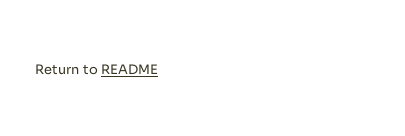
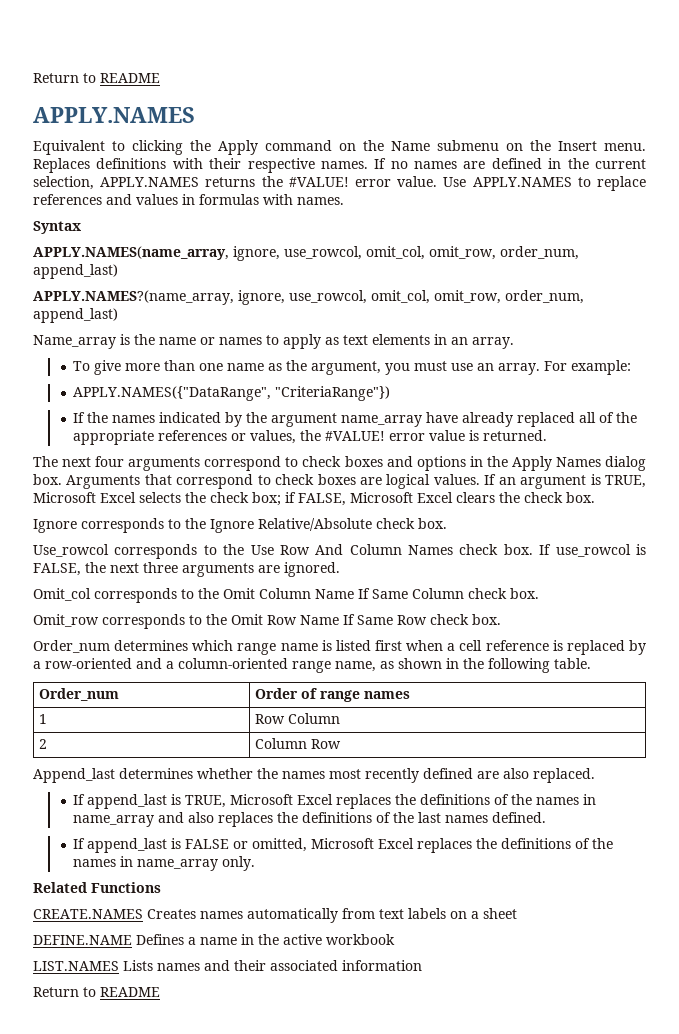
[35,64,159,75] Return to README -> [33,73,160,83] [33,107,195,123] [33,140,646,155] [33,158,646,173] [33,176,646,191] [33,194,344,205] [33,221,81,234] [33,246,579,261] [33,264,118,279] [33,290,584,305] [33,308,118,323] [33,334,514,349] [73,360,632,375] [73,386,391,401] [73,412,638,427] [73,430,548,445] [33,456,646,471] [33,474,647,489] [33,492,595,506] [33,518,447,533] [33,544,646,559] [33,562,340,577] [33,588,539,603] [33,614,501,629] [33,640,646,655] [33,658,591,673] [39,688,120,701] [255,688,411,702] [39,714,48,724] [255,713,341,724] [39,739,48,749] [255,738,342,749] [33,768,595,783] [73,794,597,809] [73,812,547,827] [73,838,614,853] [73,856,256,871] [33,882,161,893] [33,908,517,923] [33,934,395,945] [33,960,422,971] [33,987,160,997] Return to README // APPLY.NAMES // Equivalent to clicking the Apply command on the Name submenu on the Insert menu. Replaces definitions with their respective names. If no names are defined in the current selection, APPLY.NAMES returns the #VALUE! error value. Use APPLY.NAMES to replace references and values in formulas with names. // Syntax // APPLY.NAMES(name_array, ignore, use_rowcol, omit_col, omit_row, order_num, append_last) // APPLY.NAMES?(name_array, ignore, use_rowcol, omit_col, omit_row, order_num, append_last) // Name_array is the name or names to apply as text elements in an array. // To give more than one name as the argument, you must use an array. For example: // APPLY.NAMES({"DataRange", "CriteriaRange"}) // If the names indicated by the argument name_array have already replaced all of the appropriate references or values, the #VALUE! error value is returned. // The next four arguments correspond to check boxes and options in the Apply Names dialog box. Arguments that correspond to check boxes are logical values. If an argument is TRUE, Microsoft Excel selects the check box; if FALSE, Microsoft Excel clears the check box. // Ignore corresponds to the Ignore Relative/Absolute check box. // Use_rowcol corresponds to the Use Row And Column Names check box. If use_rowcol is FALSE, the next three arguments are ignored. // Omit_col corresponds to the Omit Column Name If Same Column check box. // Omit_row corresponds to the Omit Row Name If Same Row check box. // Order_num determines which range name is listed first when a cell reference is replaced by a row-oriented and a column-oriented range name, as shown in the following table. // Order_num | Order of range names // 1 | Row Column // 2 | Column Row // Append_last determines whether the names most recently defined are also replaced. // If append_last is TRUE, Microsoft Excel replaces the definitions of the names in name_array and also replaces the definitions of the last names defined. // If append_last is FALSE or omitted, Microsoft Excel replaces the definitions of the names in name_array only. // Related Functions // CREATE.NAMES Creates names automatically from text labels on a sheet // DEFINE.NAME Defines a name in the active workbook // LIST.NAMES Lists names and their associated information // Return to README

